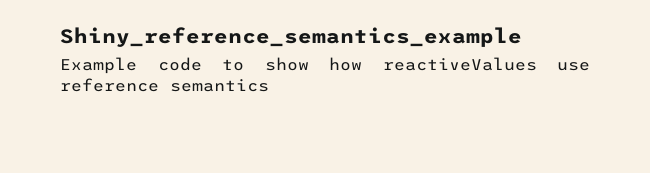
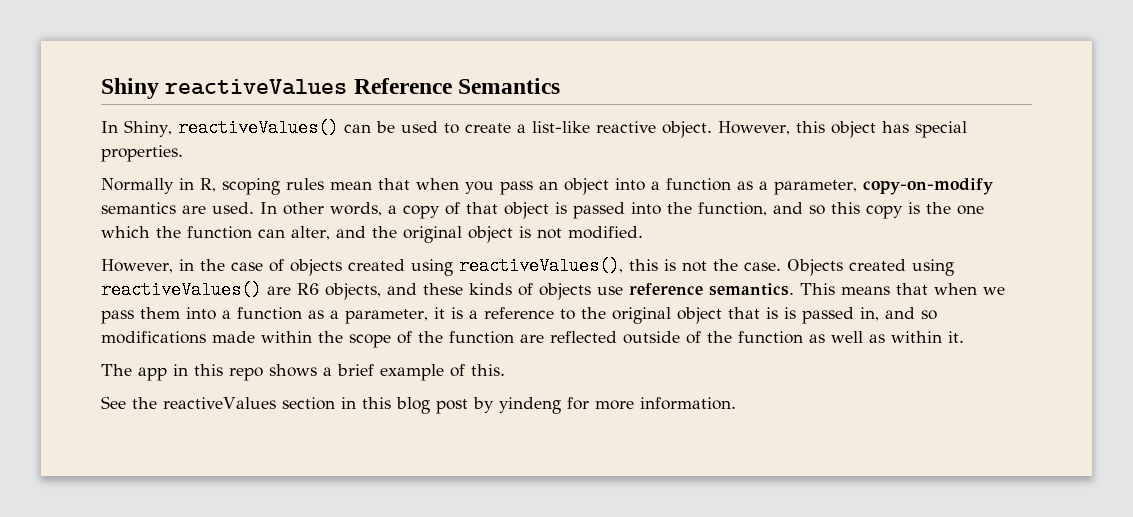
[60,27,522,47] [60,57,590,74] [60,78,269,92] Shiny_reference_semantics_example // Example code to show how reactiveValues use reference semantics -> [101,78,561,99] [101,119,967,138] [101,145,183,162] [101,178,993,195] [101,202,984,219] [101,226,643,243] [101,257,954,276] [101,281,1005,300] [101,307,937,324] [101,331,964,348] [101,364,505,381] [101,396,736,414] Shiny reactiveValues Reference Semantics // In Shiny, reactiveValues() can be used to create a list-like reactive object. However, this object has special properties. // Normally in R, scoping rules mean that when you pass an object into a function as a parameter, copy-on-modify semantics are used. In other words, a copy of that object is passed into the function, and so this copy is the one which the function can alter, and the original object is not modified. // However, in the case of objects created using reactiveValues(), this is not the case. Objects created using reactiveValues() are R6 objects, and these kinds of objects use reference semantics. This means that when we pass them into a function as a parameter, it is a reference to the original object that is is passed in, and so modifications made within the scope of the function are reflected outside of the function as well as within it. // The app in this repo shows a brief example of this. // See the reactiveValues section in this blog post by yindeng for more information.

